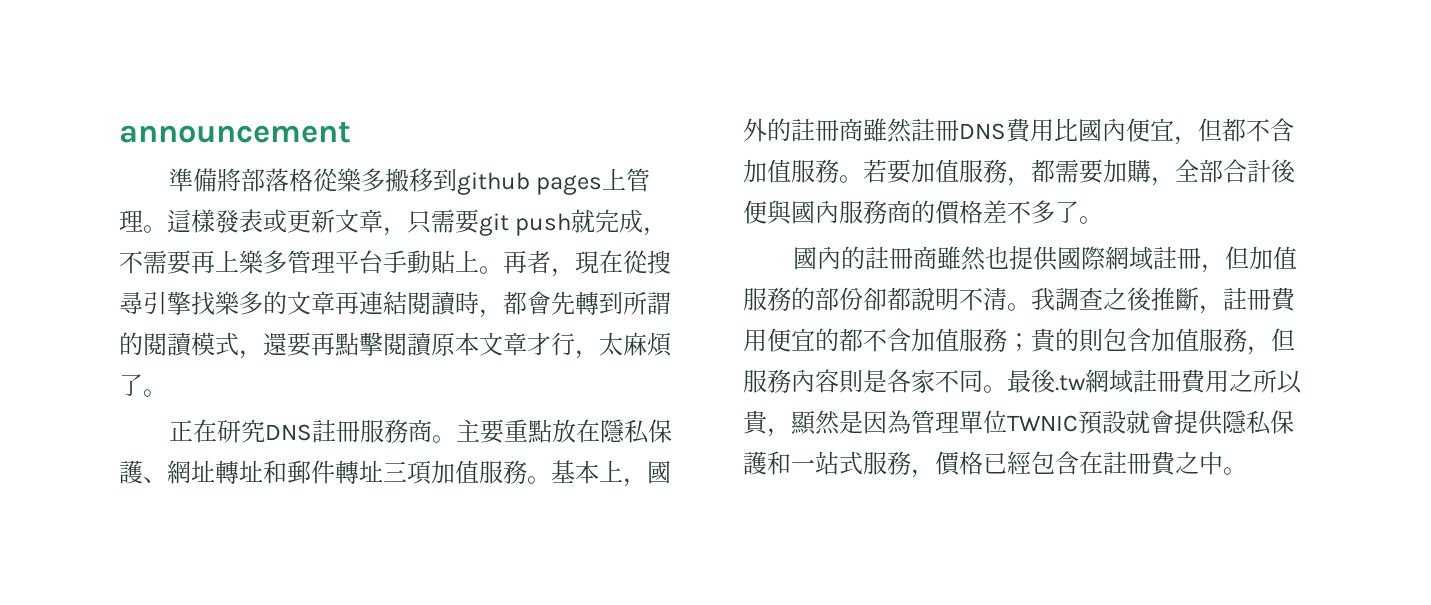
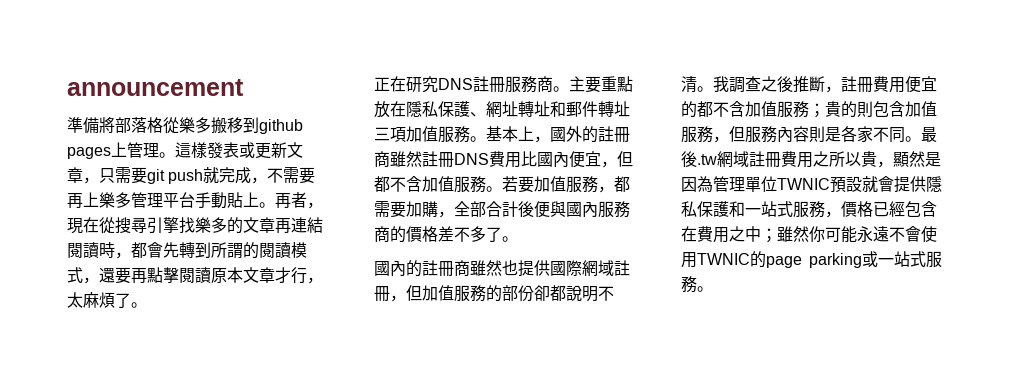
[1103,451,1223,476] 註冊費之中 -> [697,226,937,243] [681,251,942,268] [681,276,697,293] 費用之中；雖然你可能永遠不會使用TWNIC的page parking或一站式服務

